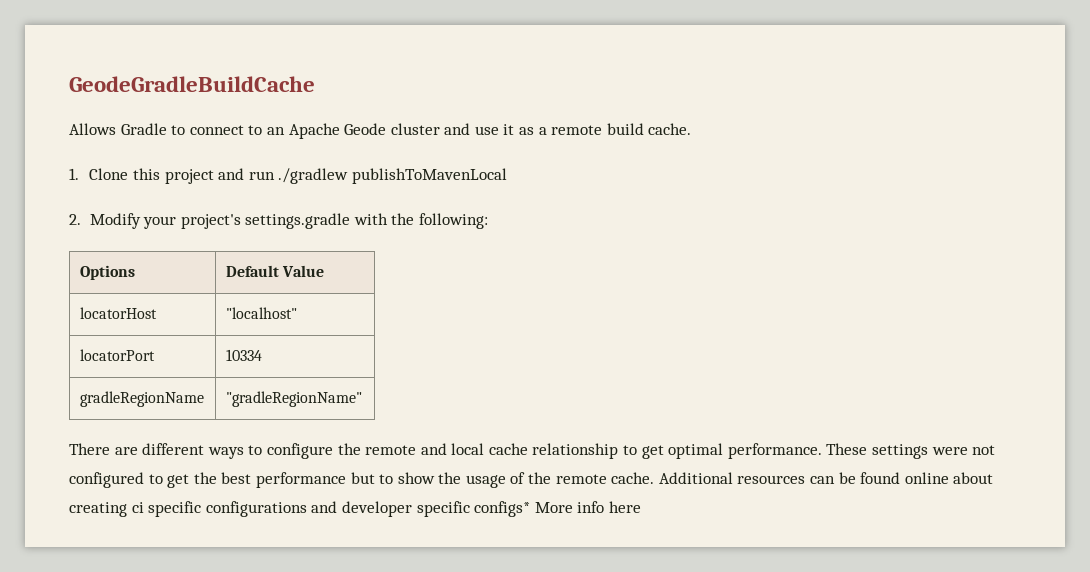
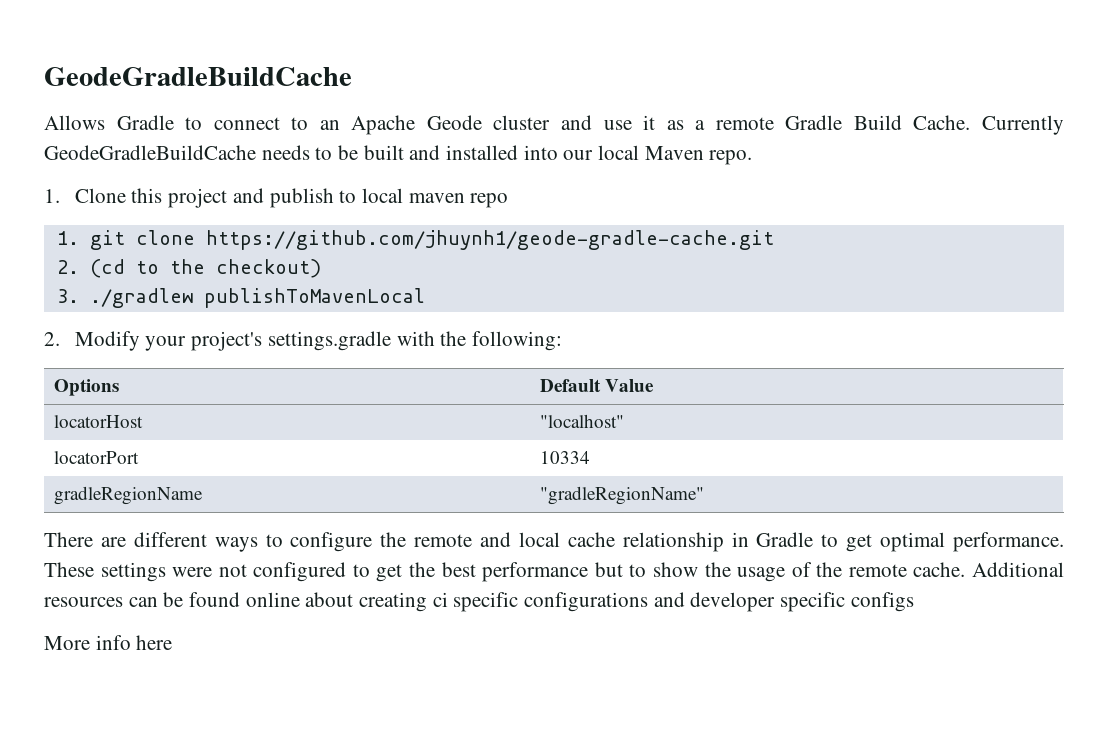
[606,123,692,135] build cache. -> [785,115,1064,135] [44,145,753,165] Gradle Build Cache. Currently GeodeGradleBuildCache needs to be built and installed into our local Maven repo.
[248,171,275,180] run -> [269,188,509,208] [56,230,774,250] [56,259,321,278] [56,289,79,303] publish to local maven repo // 1. git clone https://github.com/jhuynh1/geode-gradle-cache.git // 2. (cd to the checkout) // 3.
(619, 451) none -> [731,532,814,547] in Gradle
[474,501,531,517] configs* -> [850,592,914,612] configs //

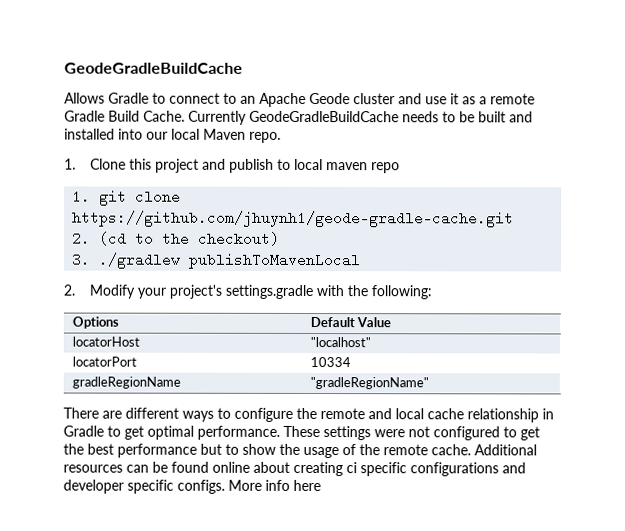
[850,592,914,612] configs // -> [177,479,225,494] configs.

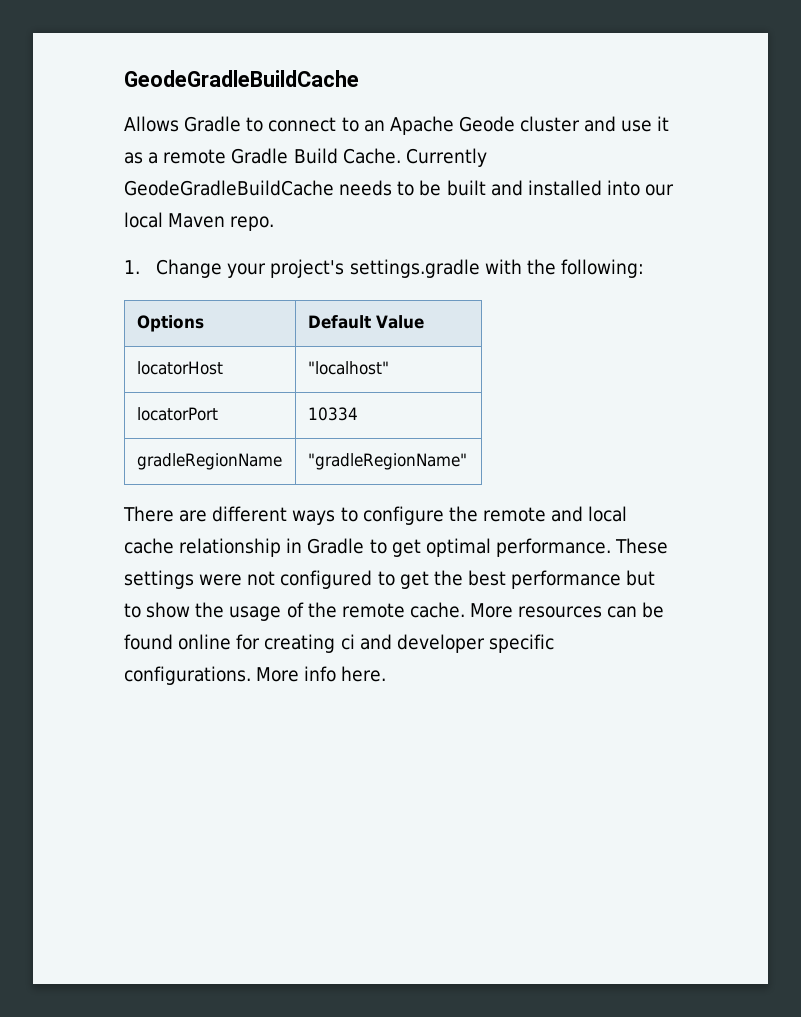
[89,158,400,174] [72,189,182,206] [72,210,515,228] [72,231,281,246] [71,252,362,270] [63,284,135,299] Clone this project and publish to local maven repo // 1. git clone https://github.com/jhuynh1/geode-gradle-cache.git // 2. (cd to the checkout) // 3. ./gradlew publishToMavenLocal // 2. Modify -> [156,259,223,278] Change
[474,444,537,456] Additional -> [470,603,514,618] More
[253,461,290,473] about -> [236,634,261,650] for
[360,462,499,477] specific configurations -> (355, 642) none
[177,479,225,494] configs. -> [124,666,251,685] configurations.
[293,479,321,492] here -> [341,666,387,682] here.

